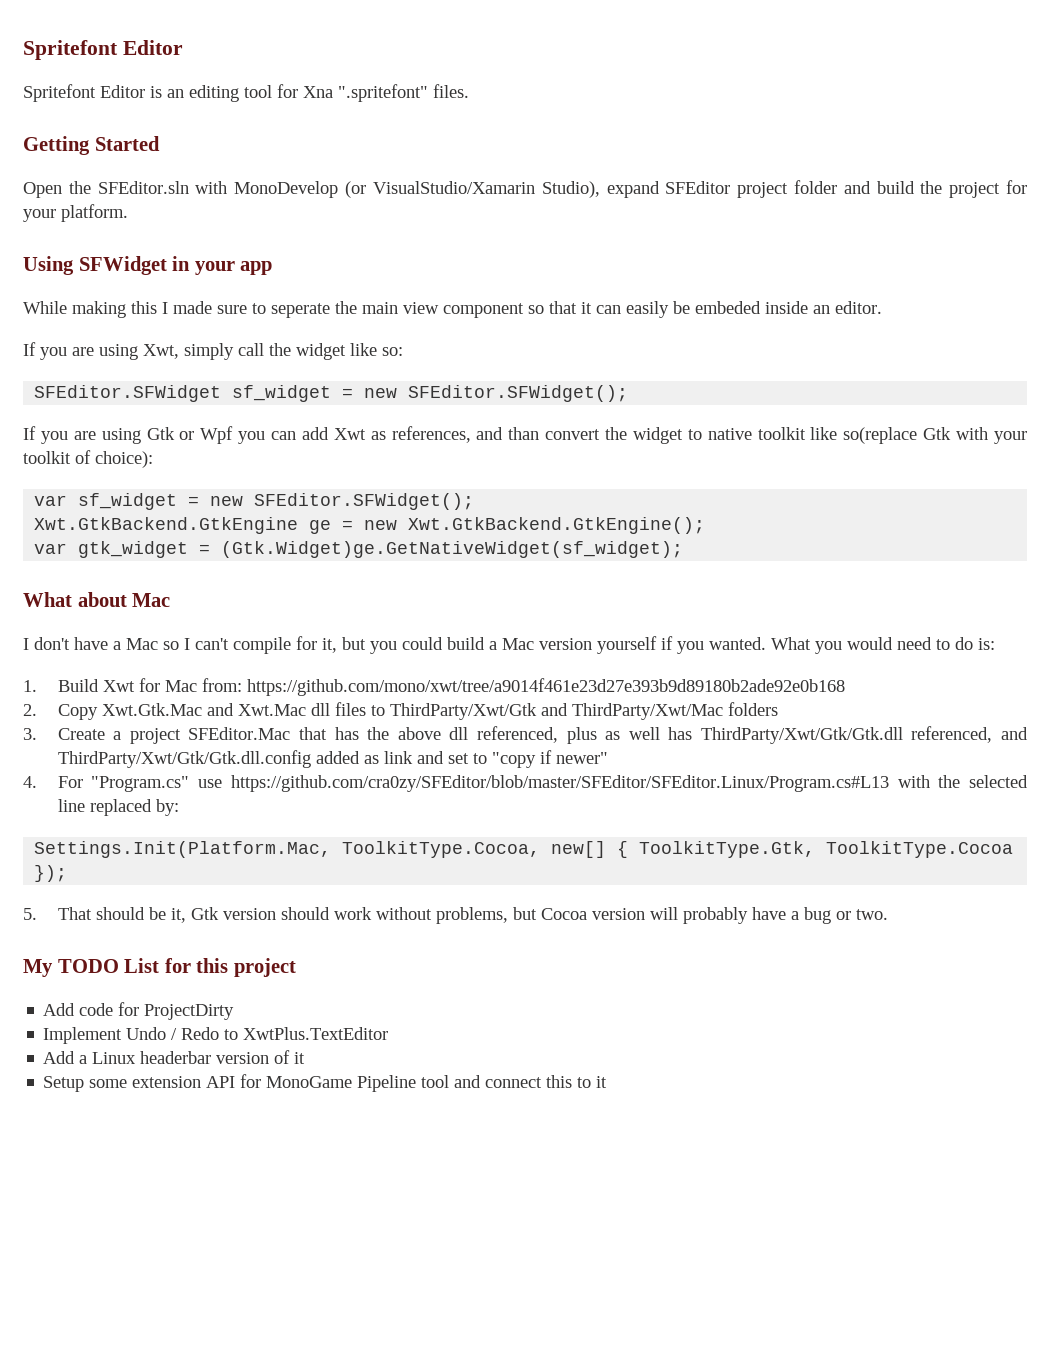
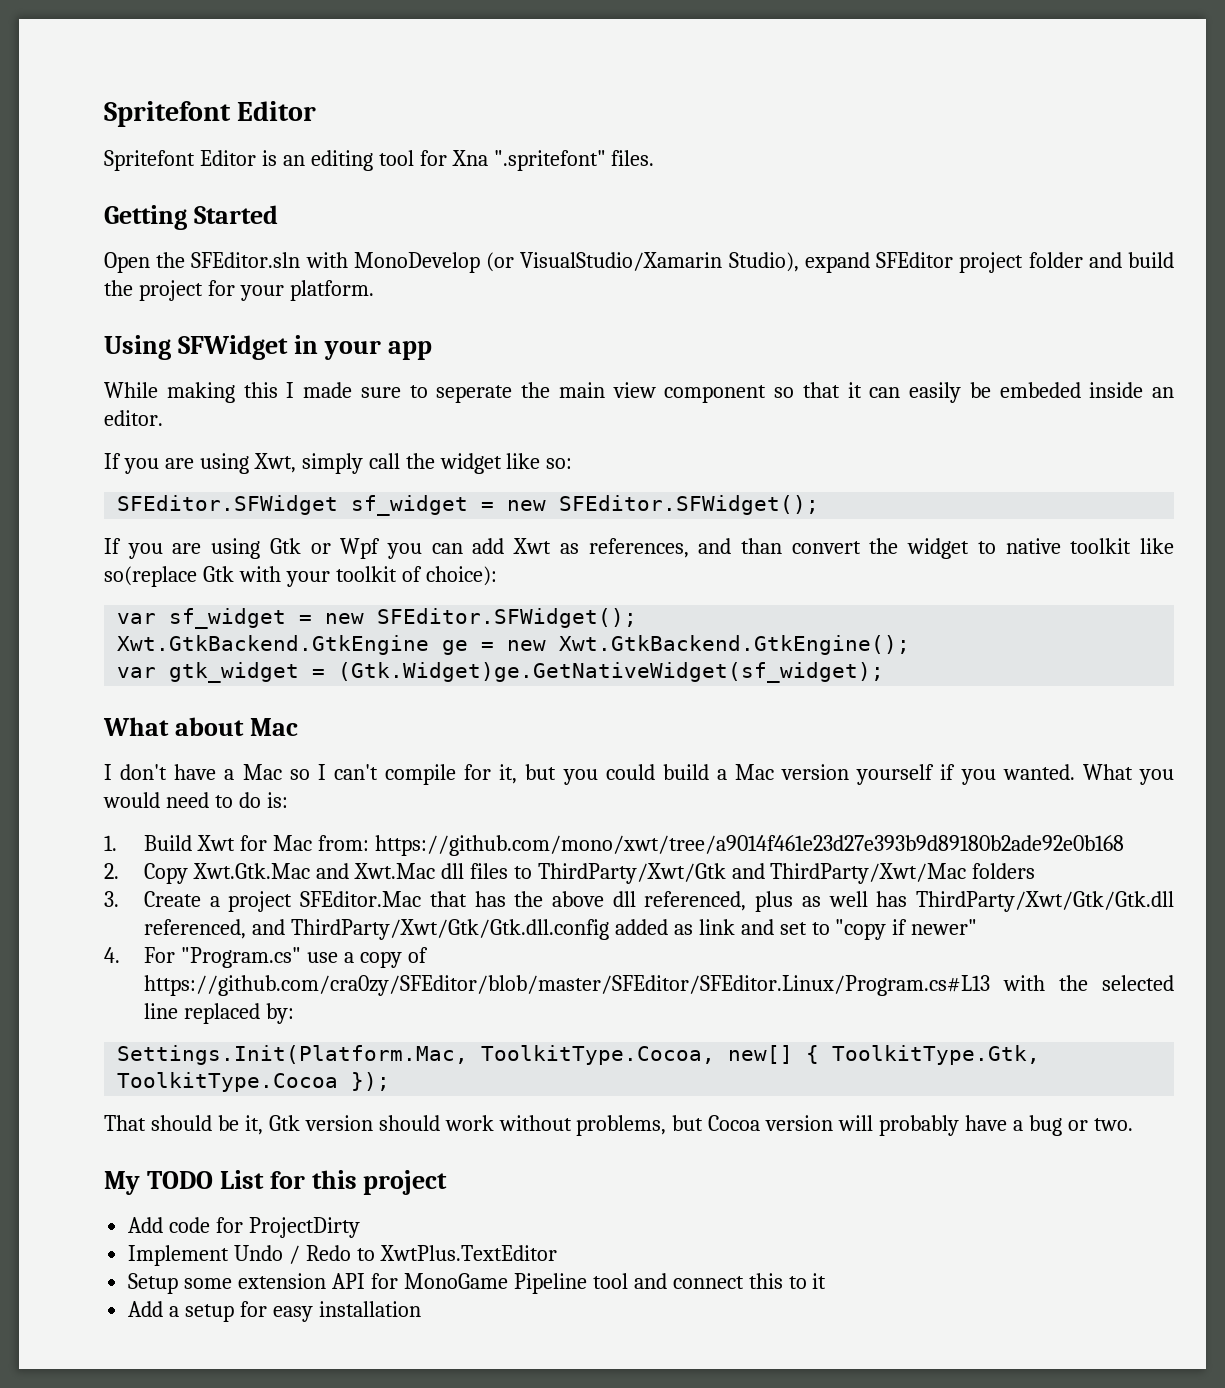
(223, 783) none -> [343,947,428,968] a copy of
[23,908,37,920] 5. -> (391, 1081) none
[43,1050,306,1064] // Add a Linux headerbar version of it -> (557, 1253) none
(608, 1082) none -> [128,1301,421,1322] // Add a setup for easy installation

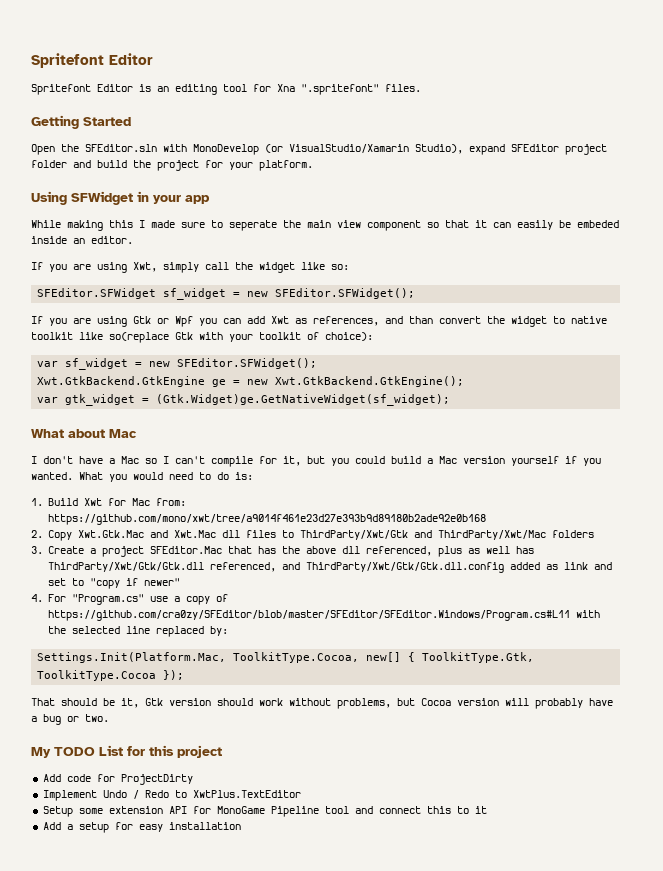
[143,975,990,996] https://github.com/cra0zy/SFEditor/blob/master/SFEditor/SFEditor.Linux/Program.cs#L13 -> [48,610,571,621] https://github.com/cra0zy/SFEditor/blob/master/SFEditor/SFEditor.Windows/Program.cs#L11

